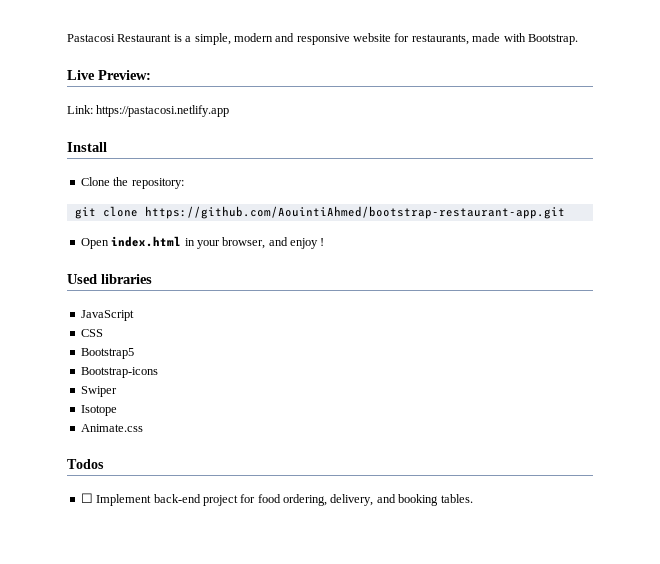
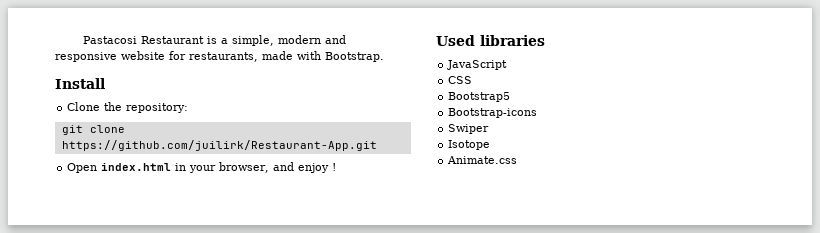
[67,70,151,80] [67,105,230,117] // Live Preview: // Link: https://pastacosi.netlify.app -> (384, 57) none
[144,206,565,219] https://github.com/AouintiAhmed/bootstrap-restaurant-app.git -> [61,140,377,151] https://github.com/juilirk/Restaurant-App.git
[67,459,104,469] [80,493,473,506] // Todos // ☐ Implement back-end project for food ordering, delivery, and booking tables. -> (518, 160) none

